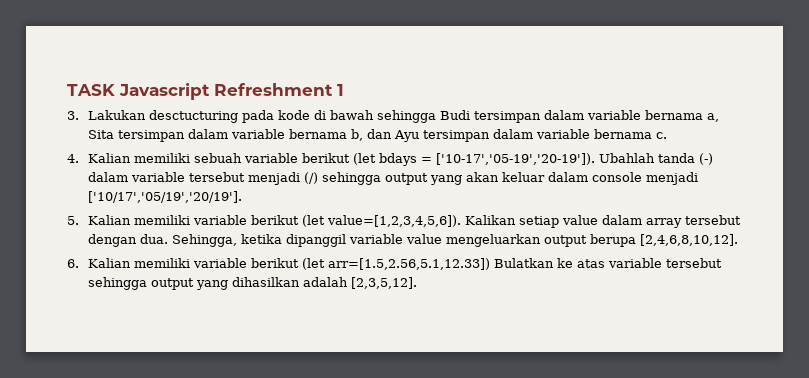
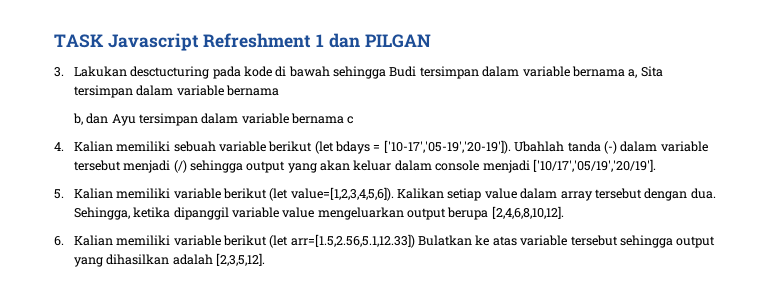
(344, 90) none -> [328,33,431,48] dan PILGAN
(348, 134) none -> (279, 90) //
[656,132,668,139] c. -> [347,116,354,124] c

